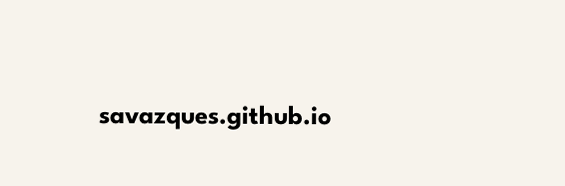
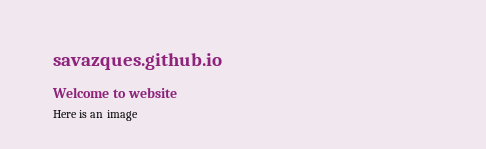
(332, 117) none -> [52,87,177,98] [53,110,138,121] // Welcome to website // Here is an image

